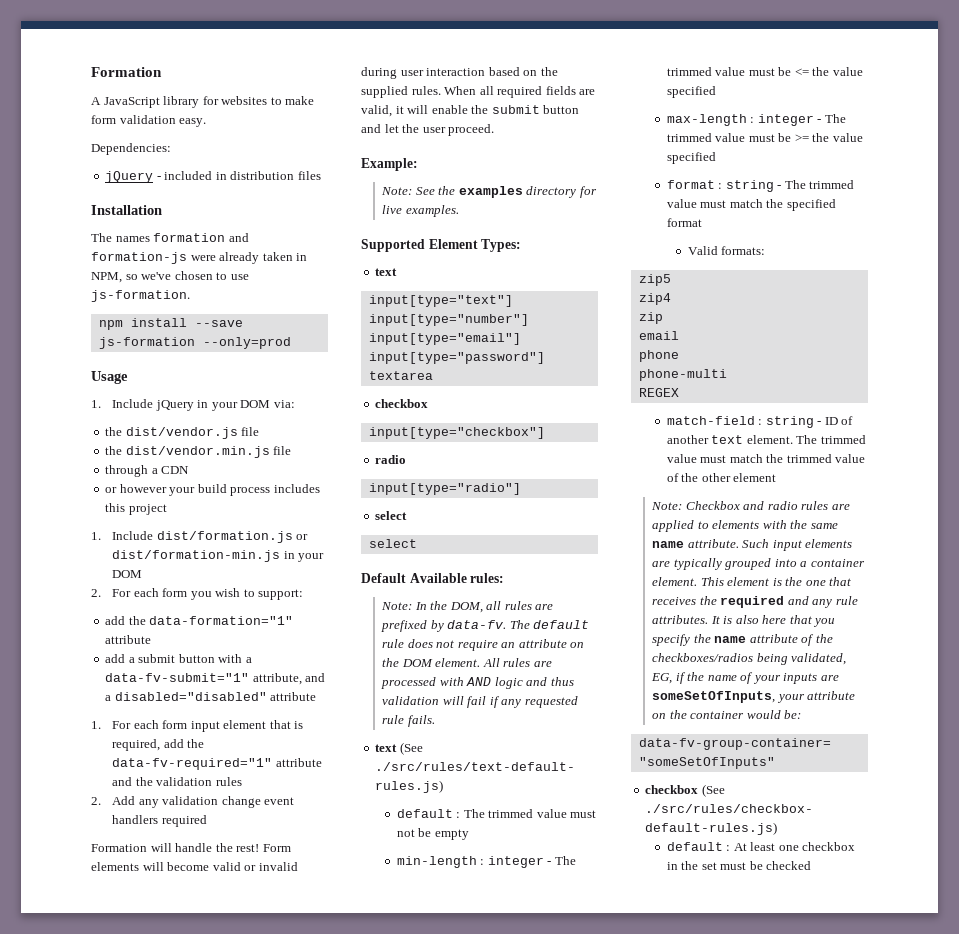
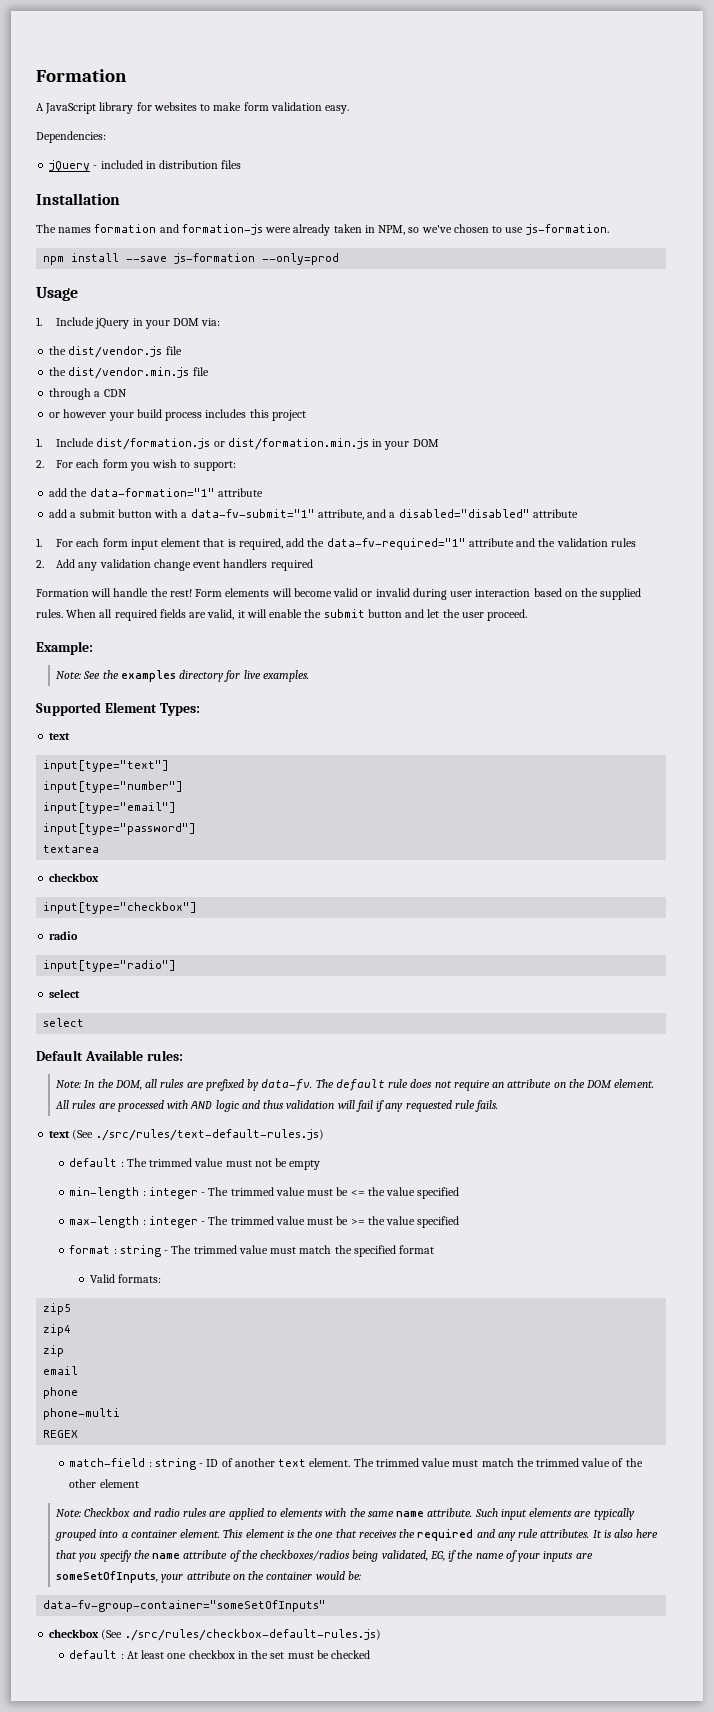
[112,550,281,562] dist/formation-min.js -> [227,438,369,450] dist/formation.min.js

